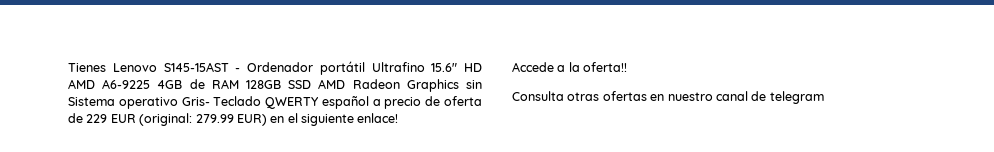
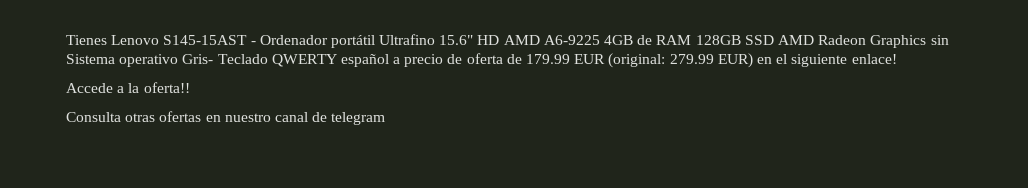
[86,114,108,123] 229 -> [526,54,571,64] 179.99

